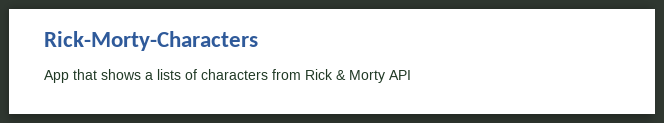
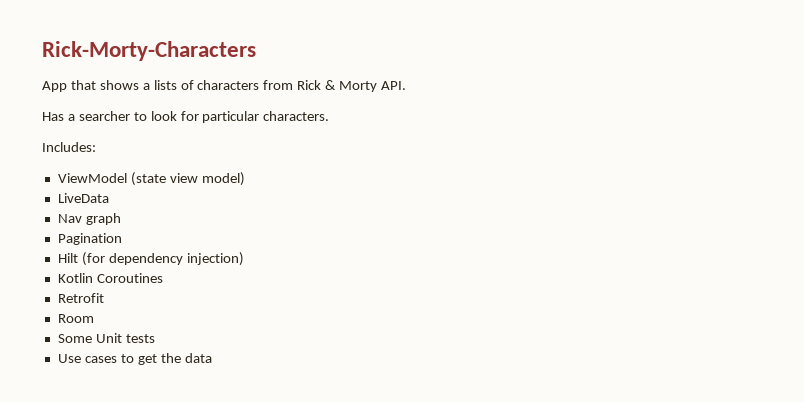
[389,70,411,80] API -> [381,81,407,90] [42,111,330,123] [42,142,96,152] [57,172,245,186] [57,193,109,203] [57,213,121,225] [57,233,122,245] [57,252,244,266] [57,273,163,283] [57,293,104,303] [57,314,94,323] [57,333,155,343] [57,353,212,365] API. // Has a searcher to look for particular characters. // Includes: // ViewModel (state view model) // LiveData // Nav graph // Pagination // Hilt (for dependency injection) // Kotlin Coroutines // Retrofit // Room // Some Unit tests // Use cases to get the data

